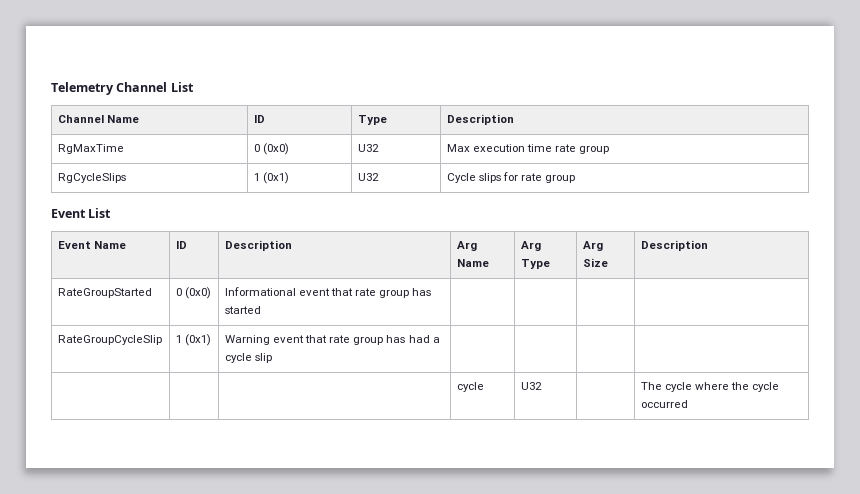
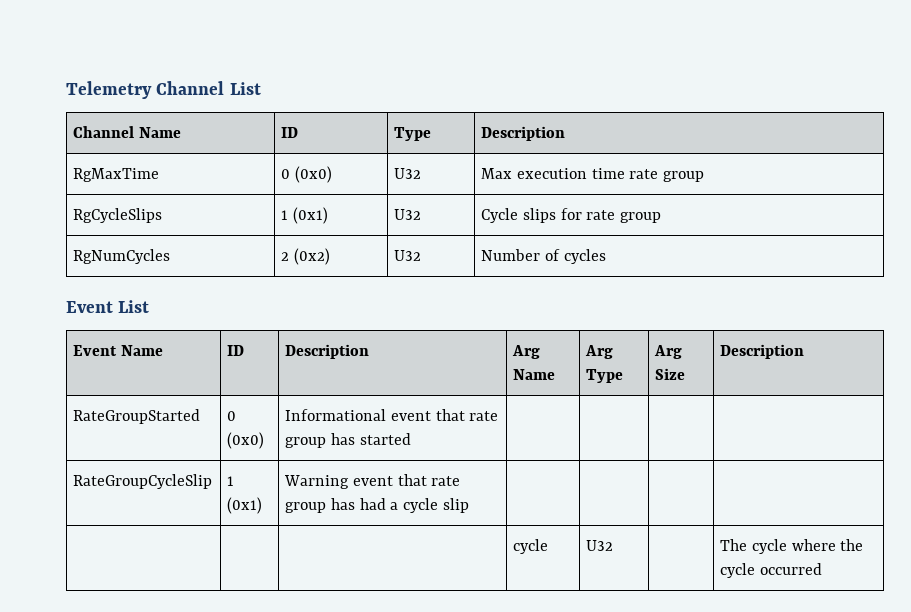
(576, 179) none -> [73,249,171,264] [281,248,330,265] [394,250,422,261] [481,249,606,264] // RgNumCycles | 2 (0x2) | U32 | Number of cycles

